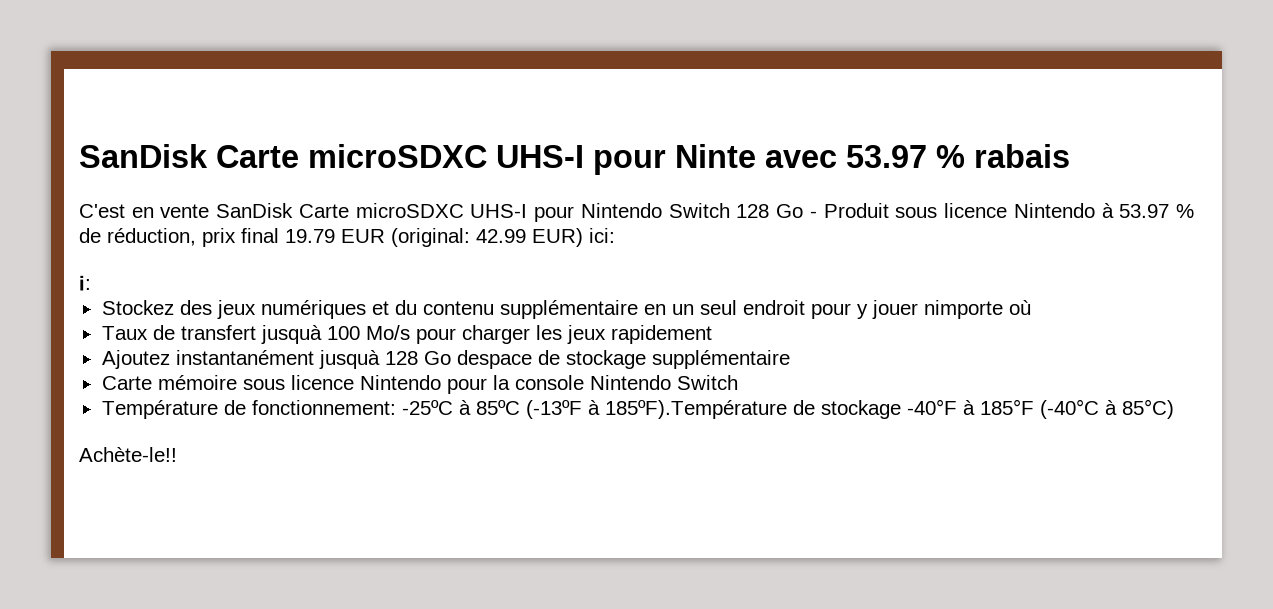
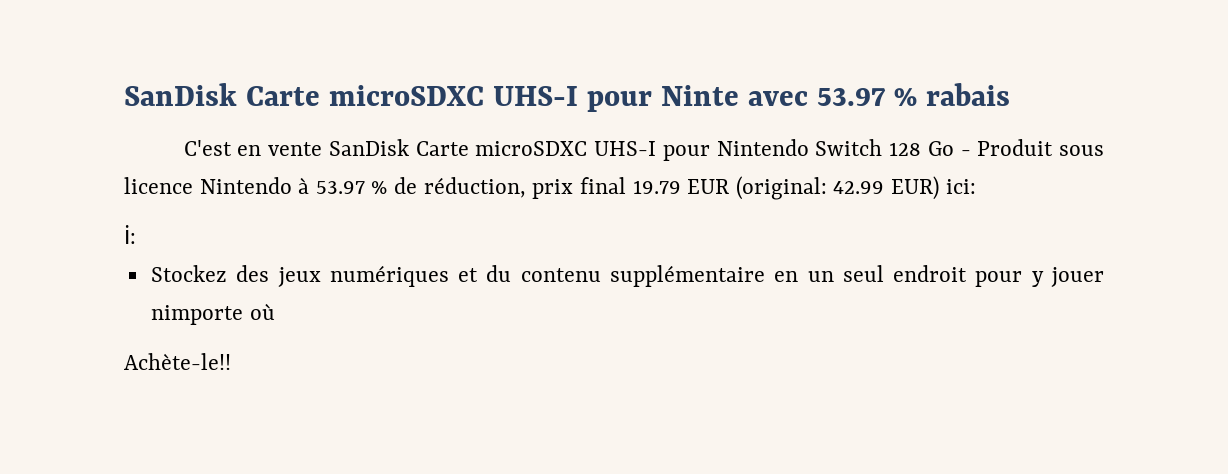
[101,325,712,344] [101,350,790,369] [101,375,738,394] [101,399,1174,419] // Taux de transfert jusquà 100 Mo/s pour charger les jeux rapidement // Ajoutez instantanément jusquà 128 Go despace de stockage supplémentaire // Carte mémoire sous licence Nintendo pour la console Nintendo Switch // Température de fonctionnement: -25ºC à 85ºC (-13ºF à 185ºF).Température de stockage -40°F à 185°F (-40°C à 85°C) -> (275, 311) none

